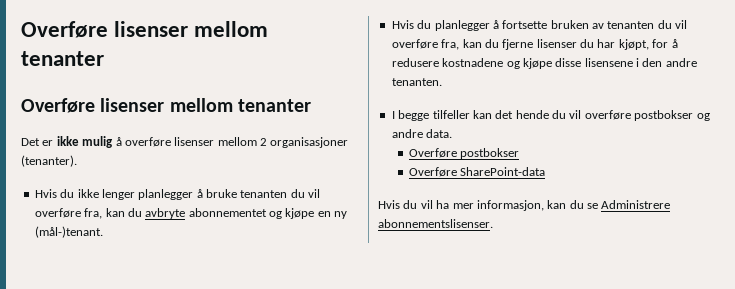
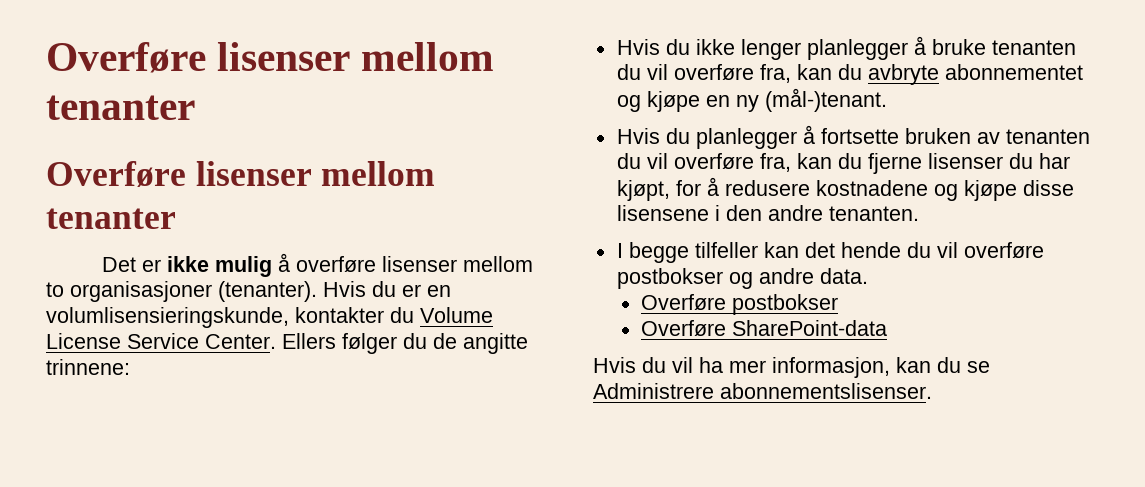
[260,138,267,146] 2 -> [46,282,64,297] to
(77, 161) none -> [323,281,451,297] [46,307,493,328] [46,333,528,354] [46,359,130,375] Hvis du er en volumlisensieringskunde, kontakter du Volume License Service Center. Ellers følger du de angitte trinnene:

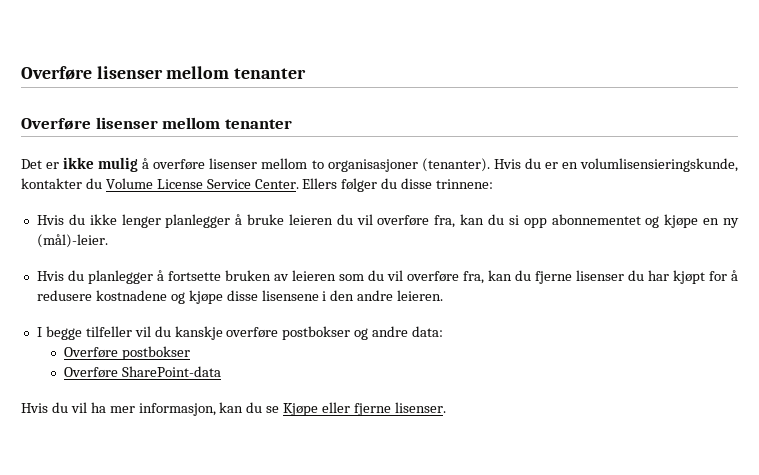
[433,333,528,354] de angitte -> [401,178,433,189] disse
[991,40,1076,55] [616,64,939,85] tenanten du vil overføre fra, kan du avbryte -> [288,214,547,228] leieren du vil overføre fra, kan du si opp
[764,88,887,112] (mål-)tenant. -> [36,234,108,248] (mål)-leier.
[1005,129,1090,144] tenanten -> [291,270,364,281] leieren som
[616,180,670,201] kjøpt, -> [672,270,705,284] kjøpt
[828,206,919,221] tenanten. -> [397,290,444,301] leieren.
[763,242,958,258] kan det hende du vil -> [134,326,223,340] vil du kanskje
[819,268,868,284] data. -> [412,326,444,337] data:
[593,383,932,399] Administrere abonnementslisenser. -> [283,402,446,416] Kjøpe eller fjerne lisenser.

